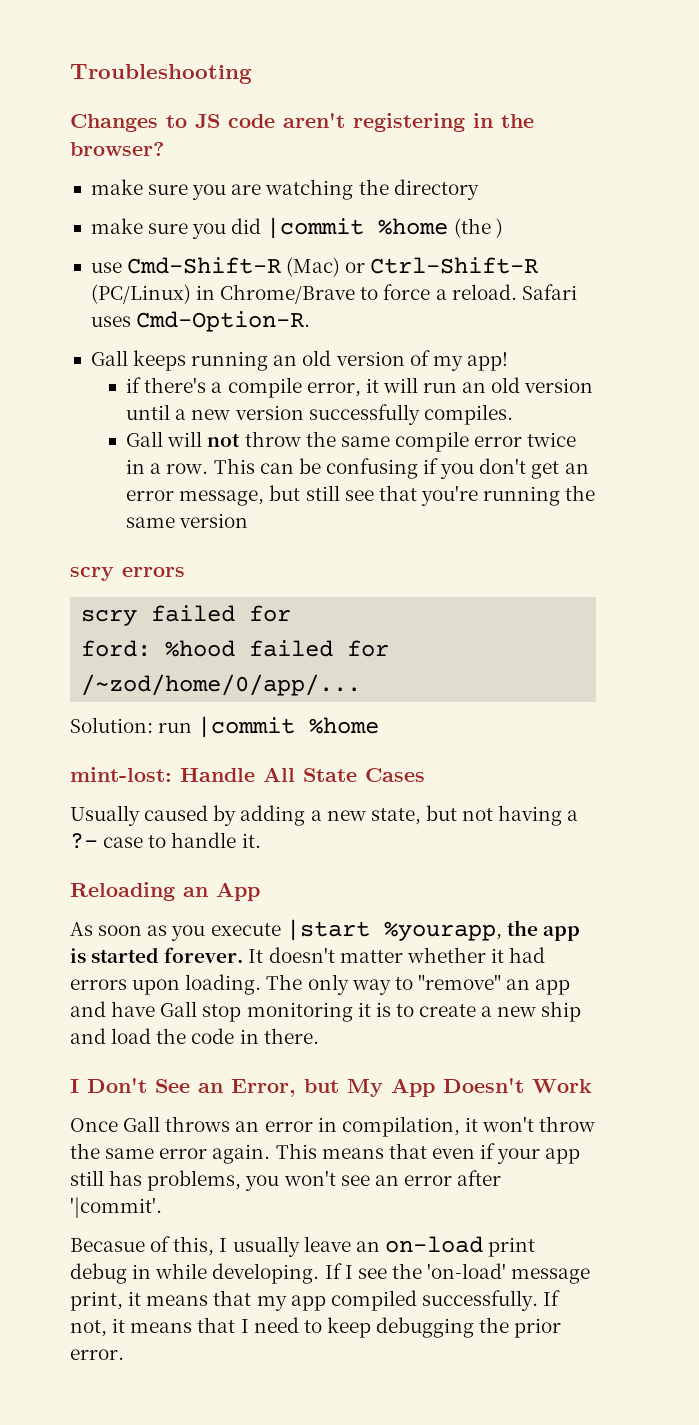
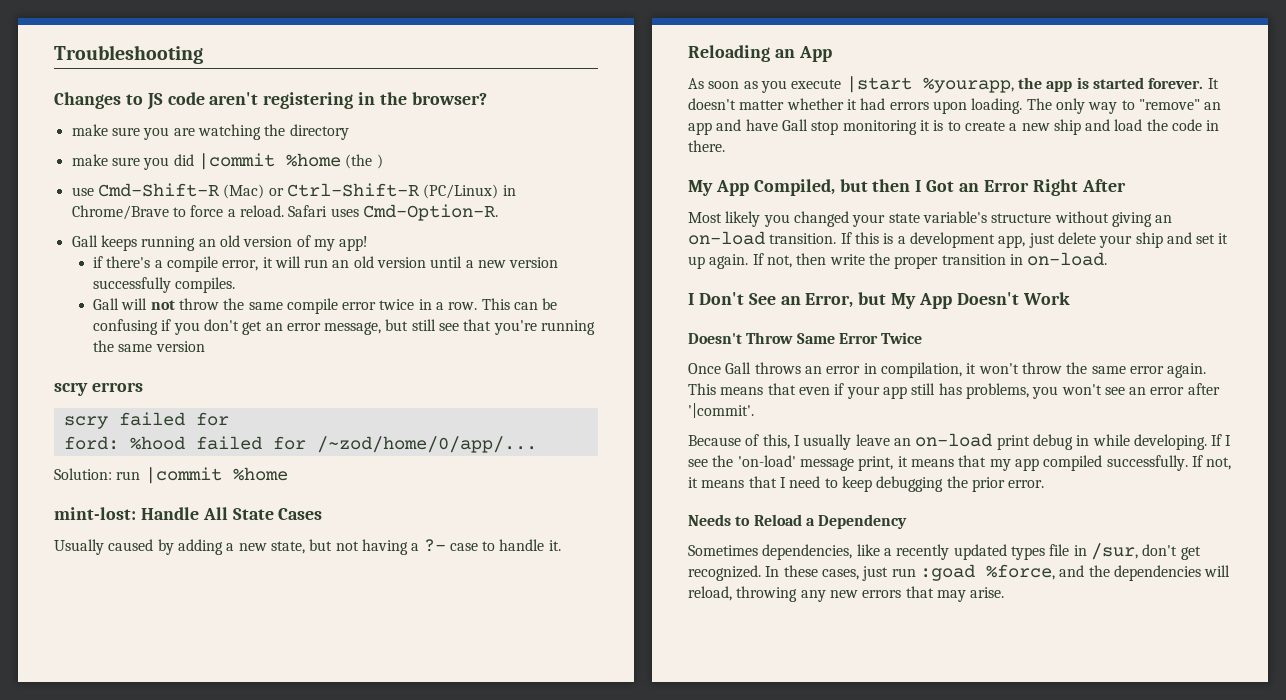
(319, 1036) none -> [688,179,1126,196] [688,211,1173,227] [688,231,1229,248] [688,252,1108,269] // My App Compiled, but then I Got an Error Right After // Most likely you changed your state variable's structure without giving an on-load transition. If this is a development app, just delete your ship and set it up again. If not, then write the proper transition in on-load.
(592, 1086) none -> [688,332,923,344] // Doesn't Throw Same Error Twice
[70,1238,145,1252] Becasue -> [688,435,741,446] Because
(124, 1354) none -> [688,514,908,529] [688,543,1201,560] [688,564,1231,581] [688,586,1005,602] // Needs to Reload a Dependency // Sometimes dependencies, like a recently updated types file in /sur, don't get recognized. In these cases, just run :goad %force, and the dependencies will reload, throwing any new errors that may arise.

